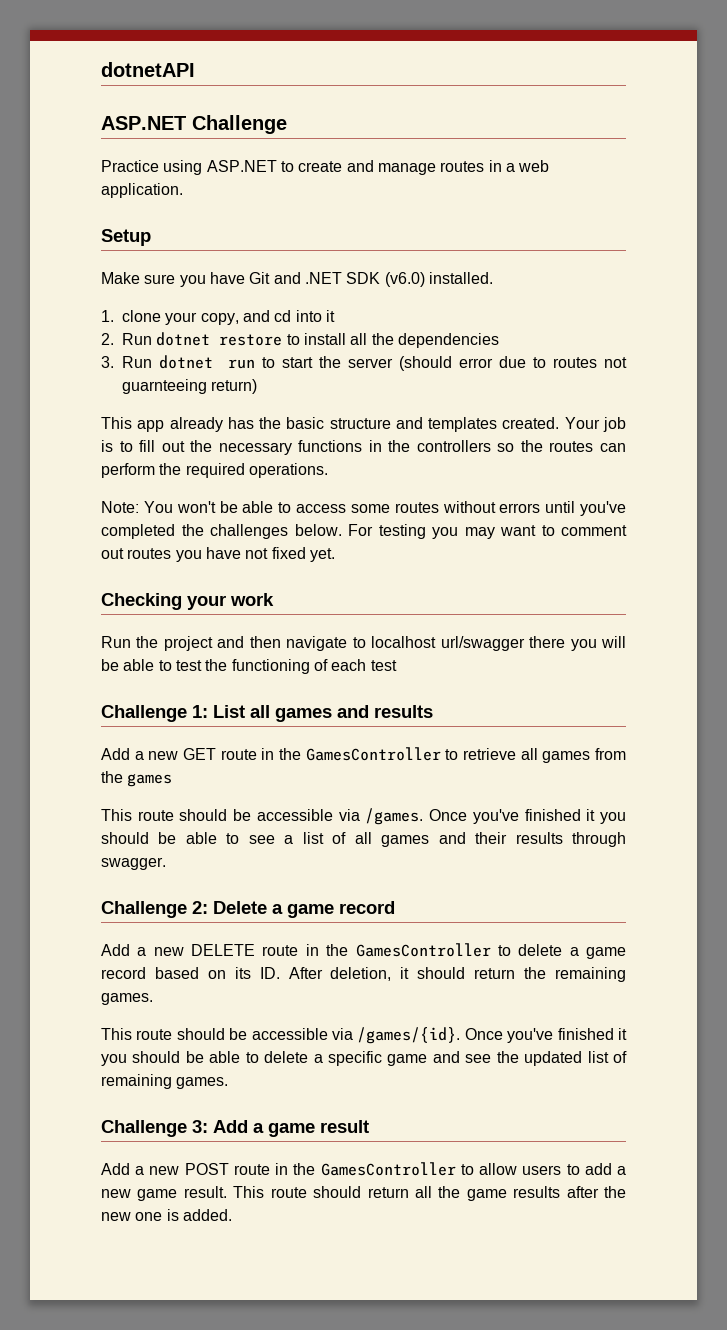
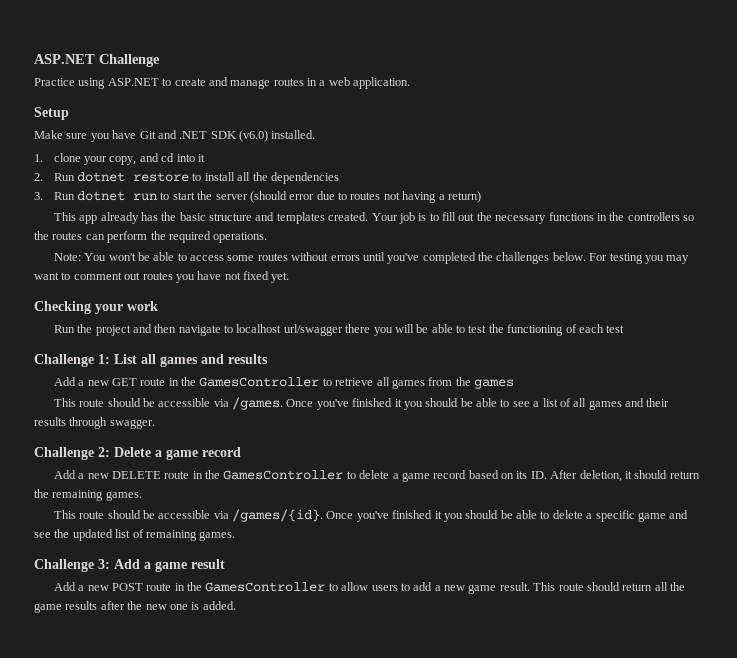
[101,62,195,77] dotnetAPI // -> (34, 59) none
[122,379,207,394] guarnteeing -> [402,191,445,203] having a

